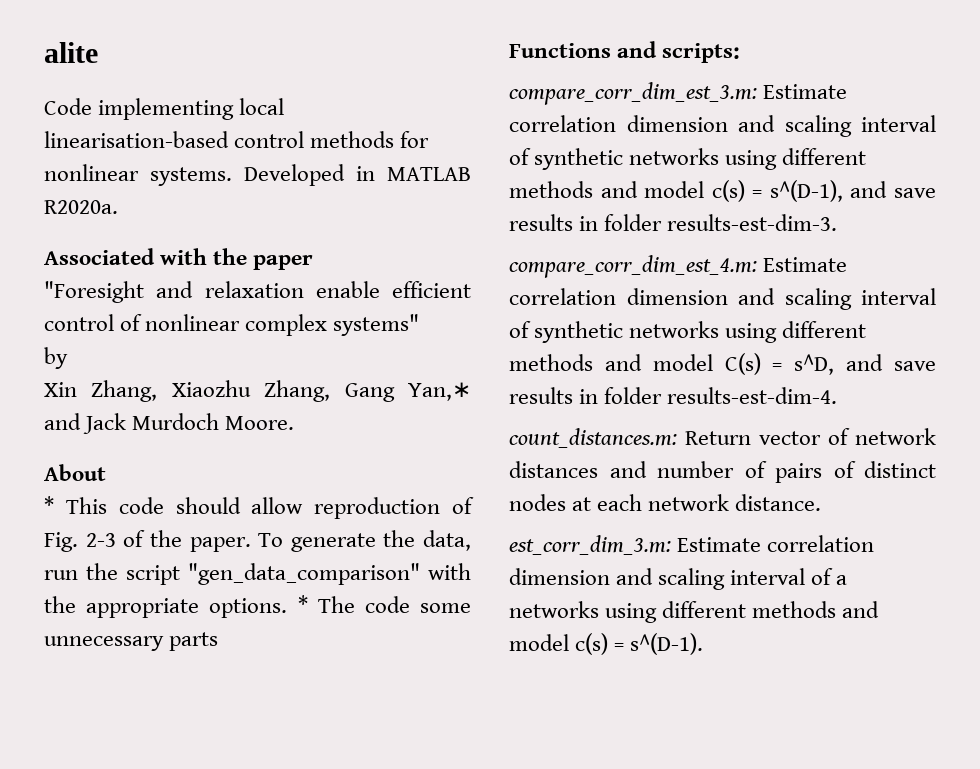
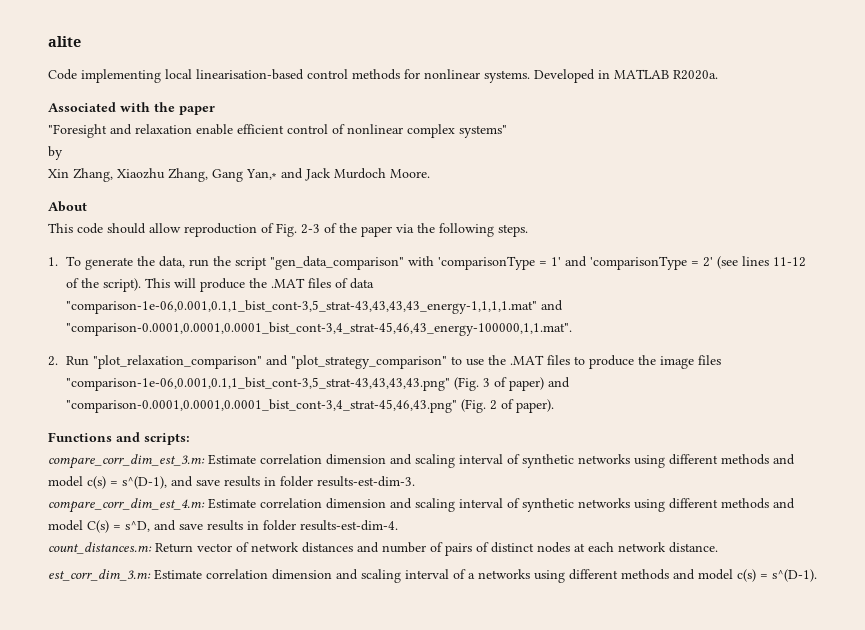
[44,496,54,514] * -> (87, 206) none
[189,537,251,552] paper. -> [361,223,528,237] [48,257,58,266] paper via the following steps. // 1.
[44,595,472,618] [44,632,219,651] the appropriate options. * The code some unnecessary parts -> [437,256,806,270] [65,278,374,292] [65,300,563,314] [65,322,572,336] [48,355,721,369] [65,377,570,391] [65,399,554,413] 'comparisonType = 1' and 'comparisonType = 2' (see lines 11-12 of the script). This will produce the .MAT files of data "comparison-1e-06,0.001,0.1,1_bist_cont-3,5_strat-43,43,43,43_energy-1,1,1,1.mat" and "comparison-0.0001,0.0001,0.0001_bist_cont-3,4_strat-45,46,43_energy-100000,1,1.mat". // 2. Run "plot_relaxation_comparison" and "plot_strategy_comparison" to use the .MAT files to produce the image files "comparison-1e-06,0.001,0.1,1_bist_cont-3,5_strat-43,43,43,43.png" (Fig. 3 of paper) and "comparison-0.0001,0.0001,0.0001_bist_cont-3,4_strat-45,46,43.png" (Fig. 2 of paper).

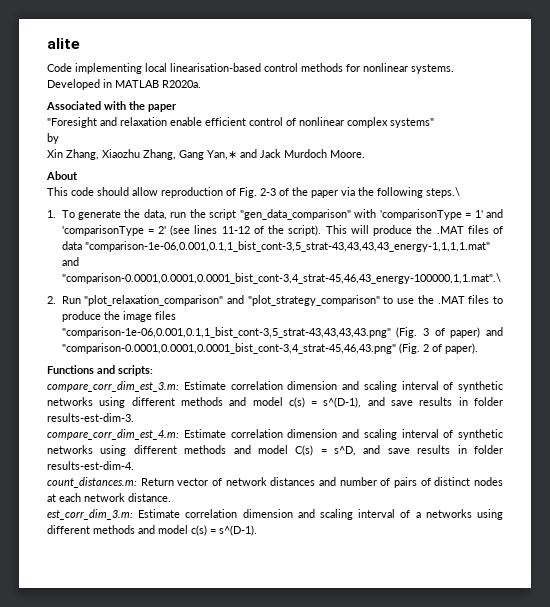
[498,224,528,237] steps. -> [426,187,460,198] steps.\
[65,322,572,336] "comparison-0.0001,0.0001,0.0001_bist_cont-3,4_strat-45,46,43_energy-100000,1,1.mat". -> [61,273,501,284] "comparison-0.0001,0.0001,0.0001_bist_cont-3,4_strat-45,46,43_energy-100000,1,1.mat".\

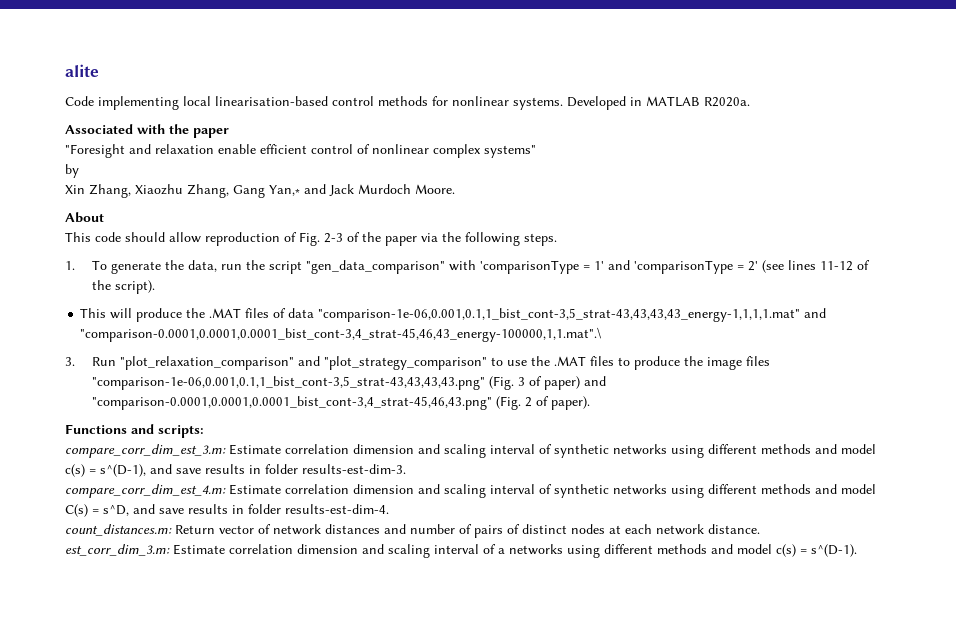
[426,187,460,198] steps.\ -> [524,233,557,246] steps.
(322, 230) none -> (156, 287) //
[47,296,56,304] 2. -> [65,357,75,366] 3.

